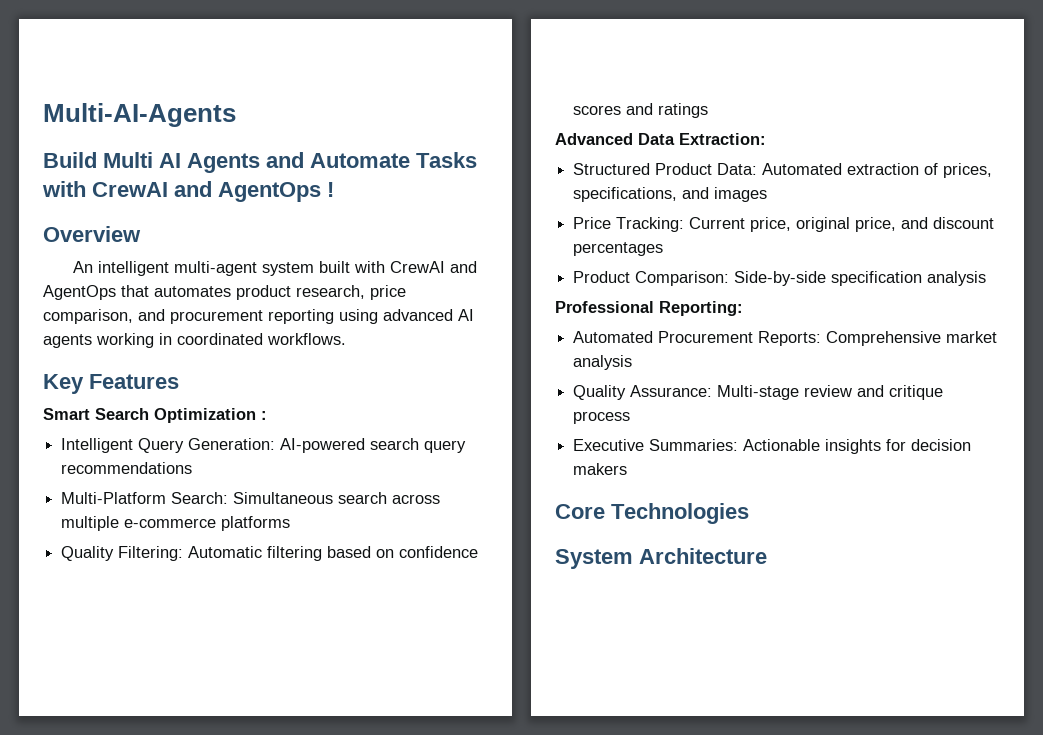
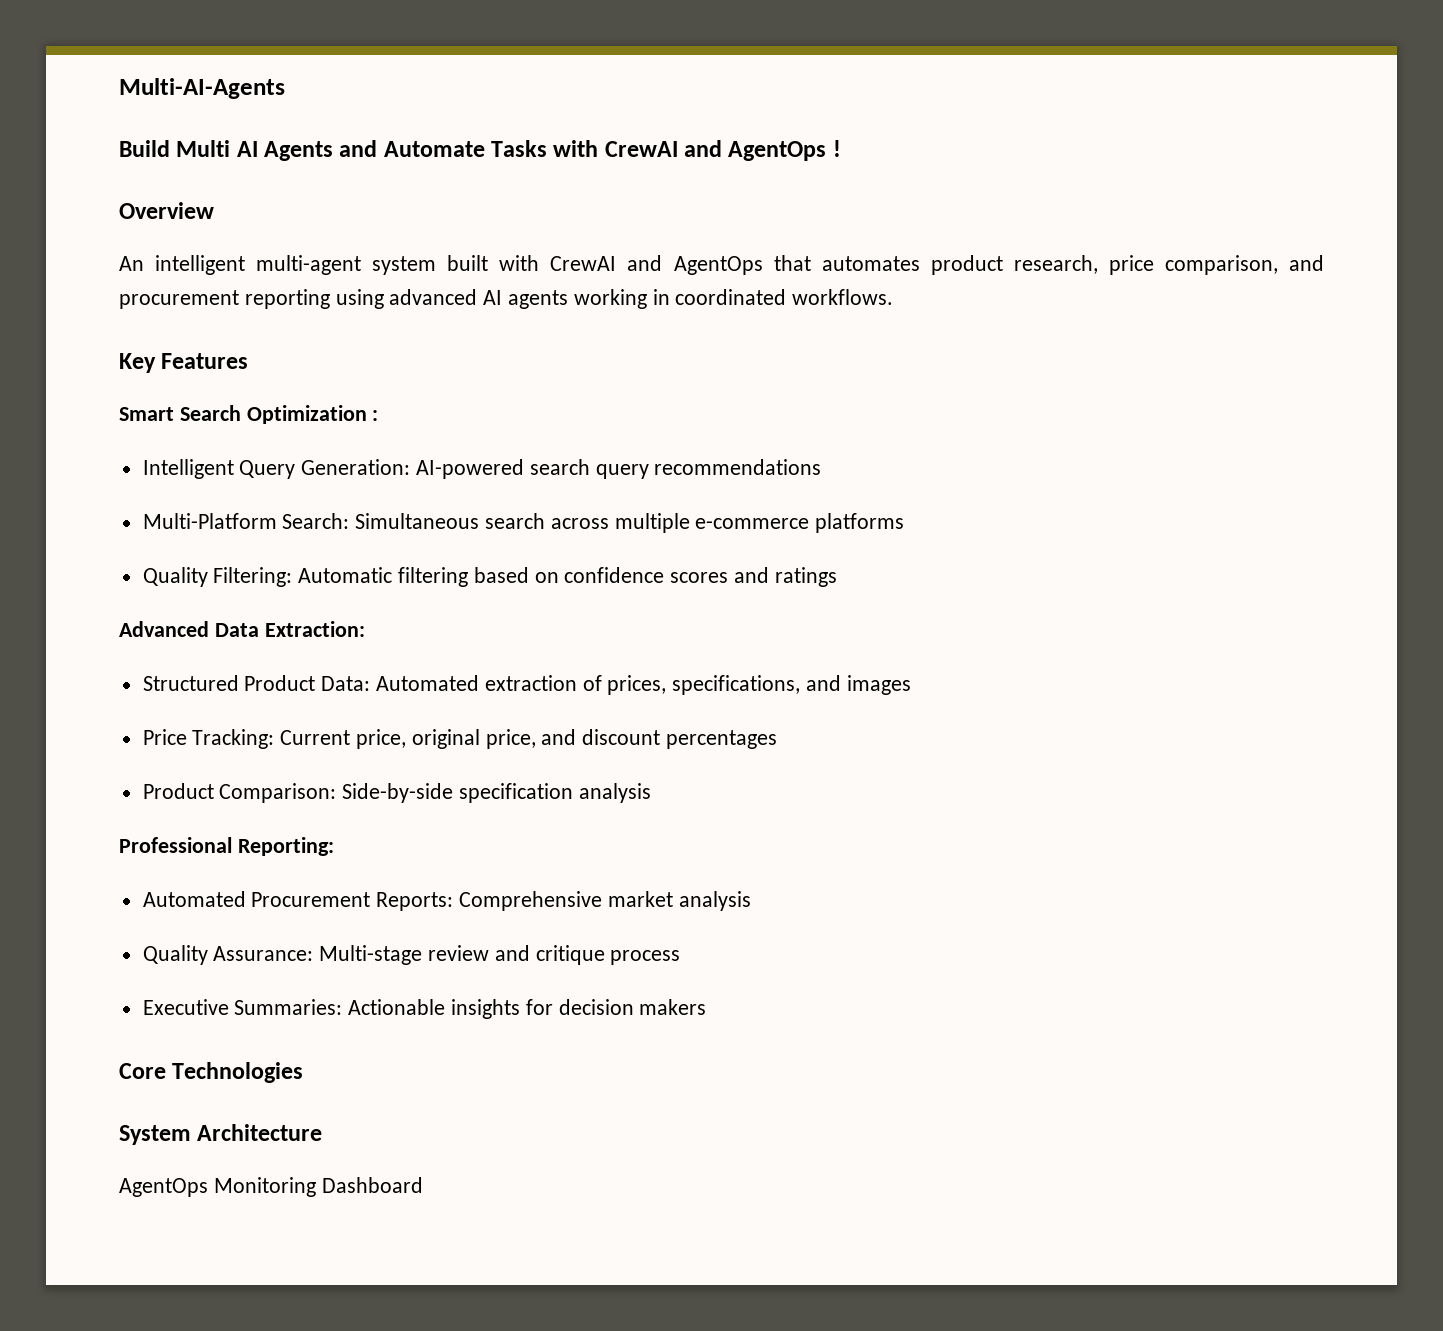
(767, 556) none -> [119,1177,423,1197] // AgentOps Monitoring Dashboard

